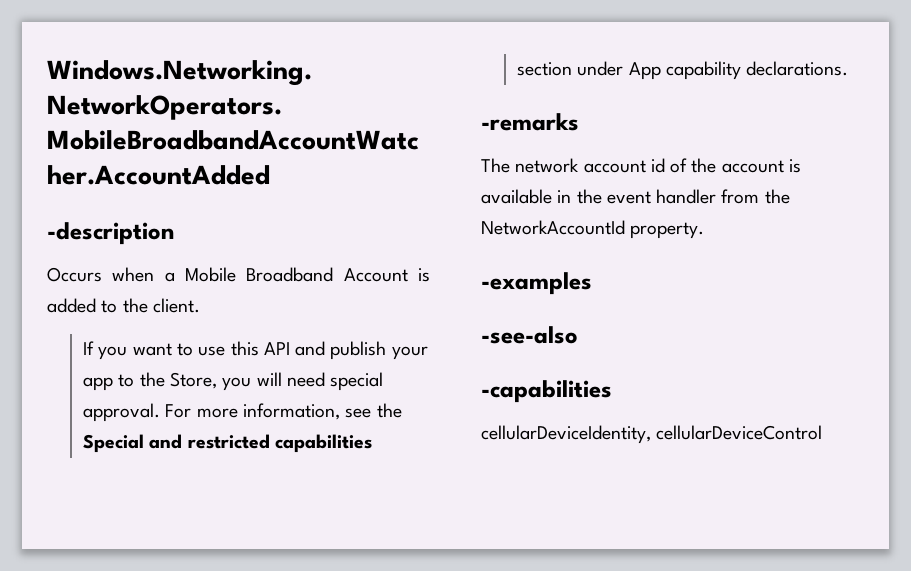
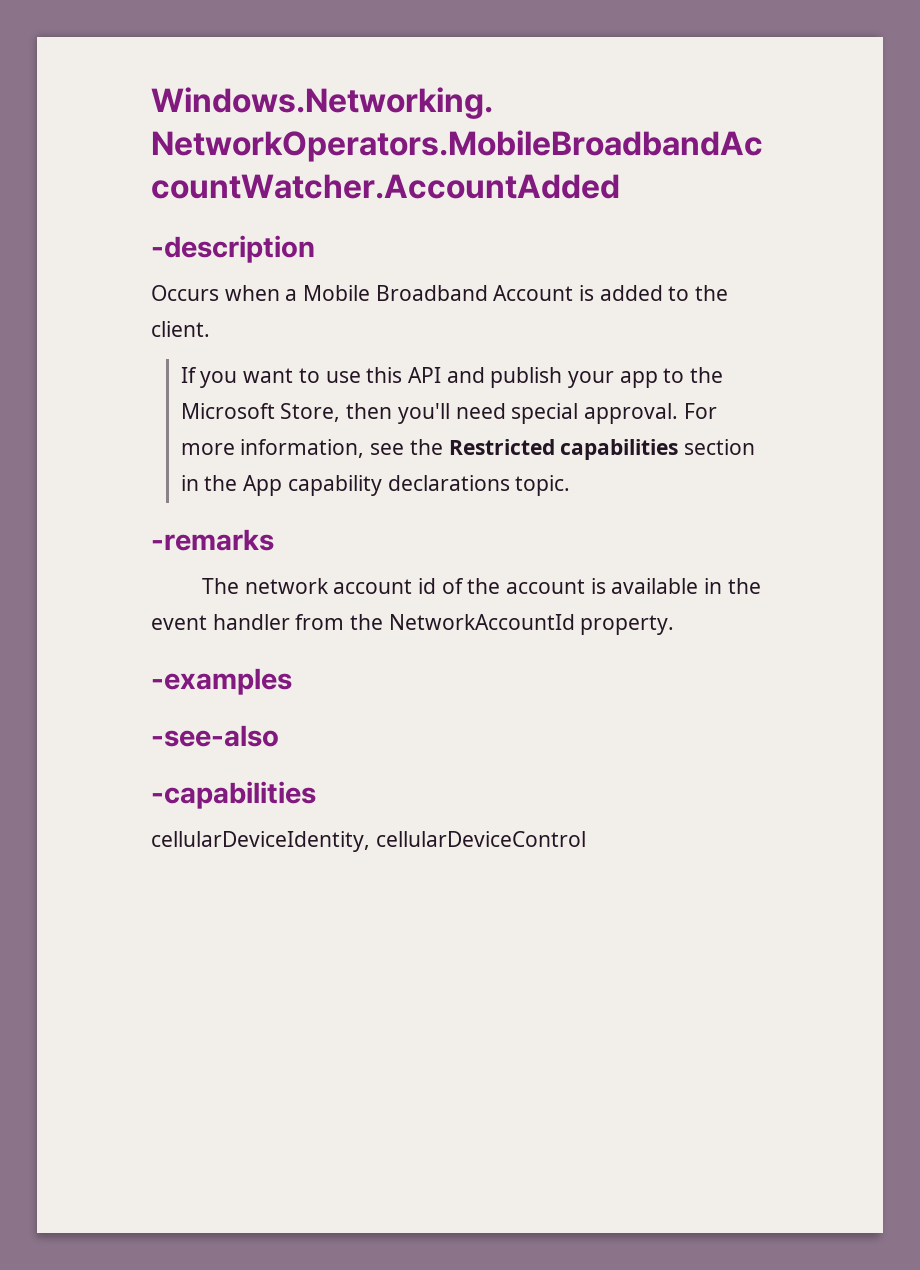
[170,372,282,391] Store, you will -> [180,403,450,424] Microsoft Store, then you'll
[83,434,373,453] [517,61,849,80] Special and restricted capabilities section under App capability declarations. -> [448,439,755,460] [180,475,571,496] Restricted capabilities section in the App capability declarations topic.

